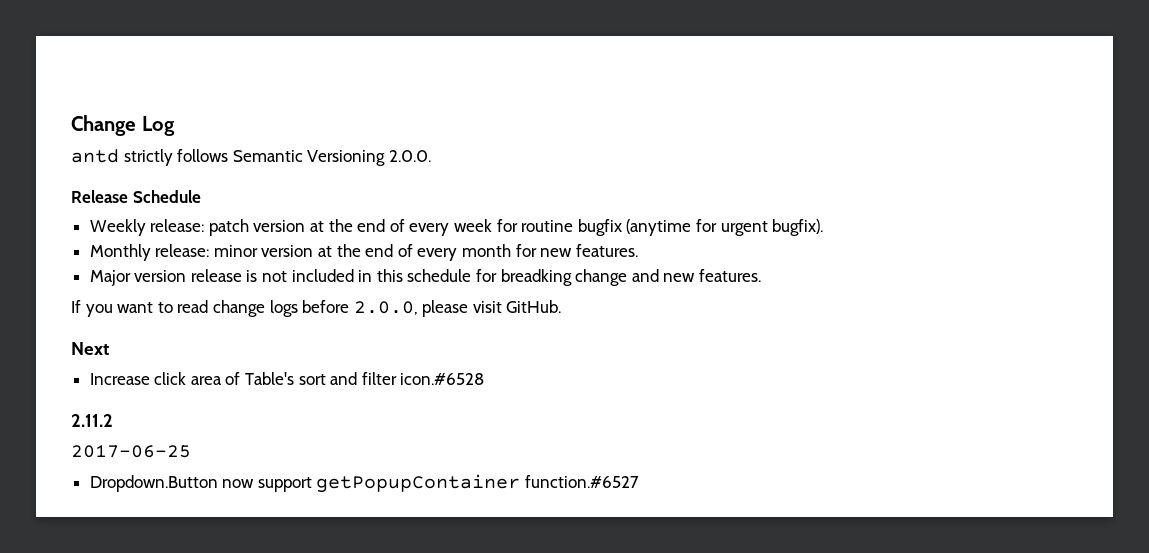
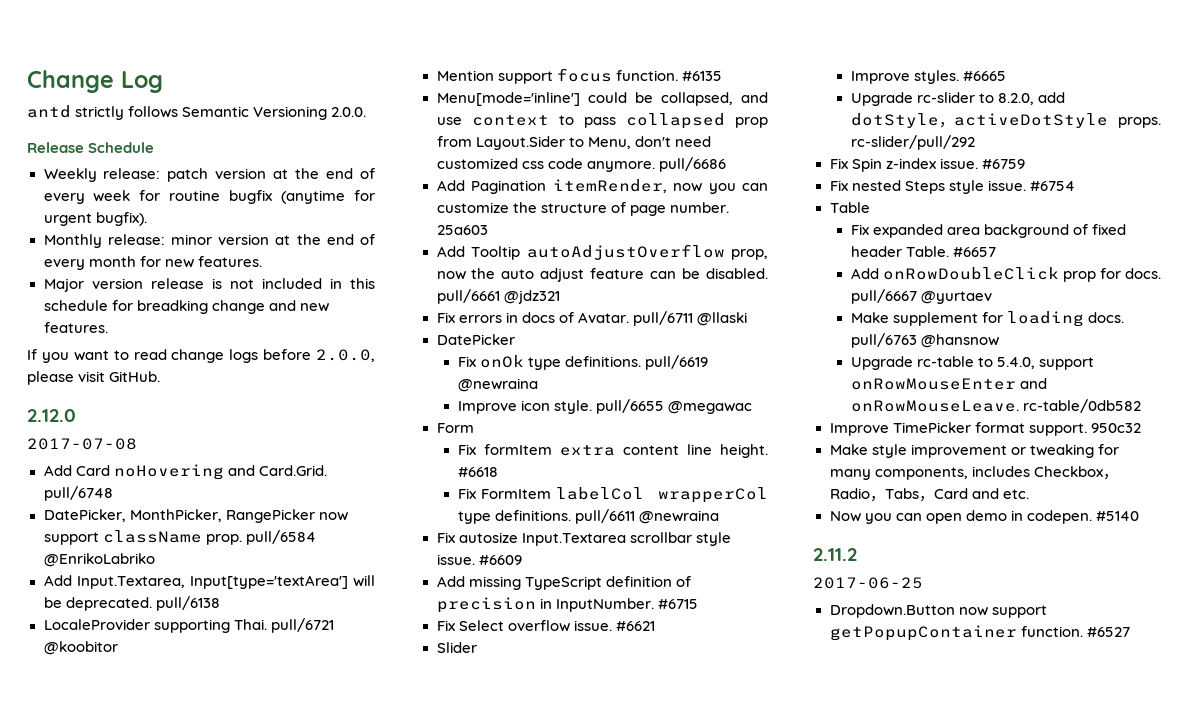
[71,342,109,355] [89,372,485,385] Next // Increase click area of Table's sort and filter icon.#6528 -> [27,409,76,422] [27,438,137,450] [43,464,327,480] [43,486,113,501] [43,509,348,523] [43,530,316,545] [43,553,155,567] [43,575,375,589] [43,596,220,611] [43,618,334,633] [43,641,118,655] [436,68,722,84] [436,92,768,106] [436,113,768,129] [436,136,711,150] [436,157,726,172] [436,179,768,194] [436,202,729,216] [436,225,488,235] [436,244,768,260] [436,268,768,282] [436,289,560,304] [436,311,747,326] [436,334,515,345] [457,355,708,370] [457,378,538,392] [457,399,752,414] [436,423,474,433] [457,444,768,458] [457,467,498,477] [457,487,768,503] [457,509,719,524] [436,532,731,546] [436,554,522,565] [436,576,691,590] [436,597,698,613] [436,620,655,632] [436,642,477,653] [850,70,1006,84] [850,92,1065,106] [850,113,1161,128] [850,135,975,150] [829,158,1025,172] [829,180,1075,194] [829,202,870,213] [850,224,1126,238] [850,246,996,257] [850,267,1161,282] [850,289,992,304] [850,311,1124,327] [850,333,999,348] [850,356,1094,370] [850,378,1047,390] [850,399,1141,413] [829,422,1141,436] [829,444,1119,458] [829,466,1118,480] [829,488,1029,502] [829,510,1139,524] 2.12.0 // 2017-07-08 // Add Card noHovering and Card.Grid. pull/6748 // DatePicker, MonthPicker, RangePicker now support className prop. pull/6584 @EnrikoLabriko // Add Input.Textarea, Input[type='textArea'] will be deprecated. pull/6138 // LocaleProvider supporting Thai. pull/6721 @koobitor // Mention support focus function. #6135 // Menu[mode='inline'] could be collapsed, and use context to pass collapsed prop from Layout.Sider to Menu, don't need customized css code anymore. pull/6686 // Add Pagination itemRender, now you can customize the structure of page number. 25a603 // Add Tooltip autoAdjustOverflow prop, now the auto adjust feature can be disabled. pull/6661 @jdz321 // Fix errors in docs of Avatar. pull/6711 @llaski // DatePicker // Fix onOk type definitions. pull/6619 @newraina // Improve icon style. pull/6655 @megawac // Form // Fix formItem extra content line height. #6618 // Fix FormItem labelCol wrapperCol type definitions. pull/6611 @newraina // Fix autosize Input.Textarea scrollbar style issue. #6609 // Add missing TypeScript definition of precision in InputNumber. #6715 // Fix Select overflow issue. #6621 // Slider // Improve styles. #6665 // Upgrade rc-slider to 8.2.0, add dotStyle，activeDotStyle props. rc-slider/pull/292 // Fix Spin z-index issue. #6759 // Fix nested Steps style issue. #6754 // Table // Fix expanded area background of fixed header Table. #6657 // Add onRowDoubleClick prop for docs. pull/6667 @yurtaev // Make supplement for loading docs. pull/6763 @hansnow // Upgrade rc-table to 5.4.0, support onRowMouseEnter and onRowMouseLeave. rc-table/0db582 // Improve TimePicker format support. 950c32 // Make style improvement or tweaking for many components, includes Checkbox，Radio，Tabs，Card and etc. // Now you can open demo in codepen. #5140
[525,475,640,488] function.#6527 -> [1020,626,1130,637] function. #6527

